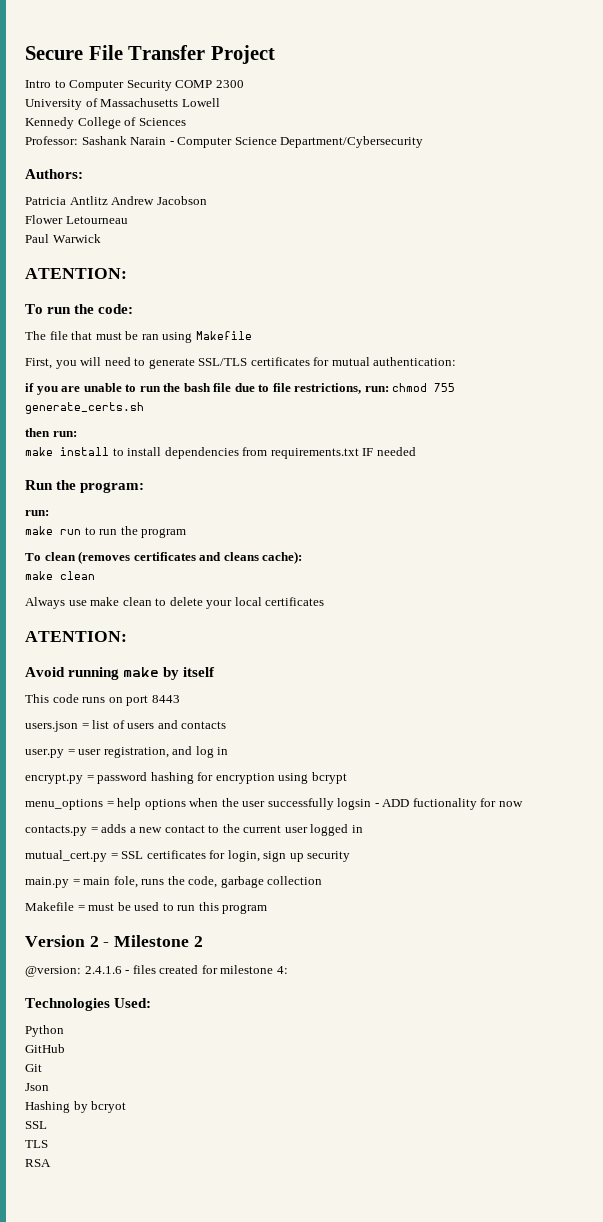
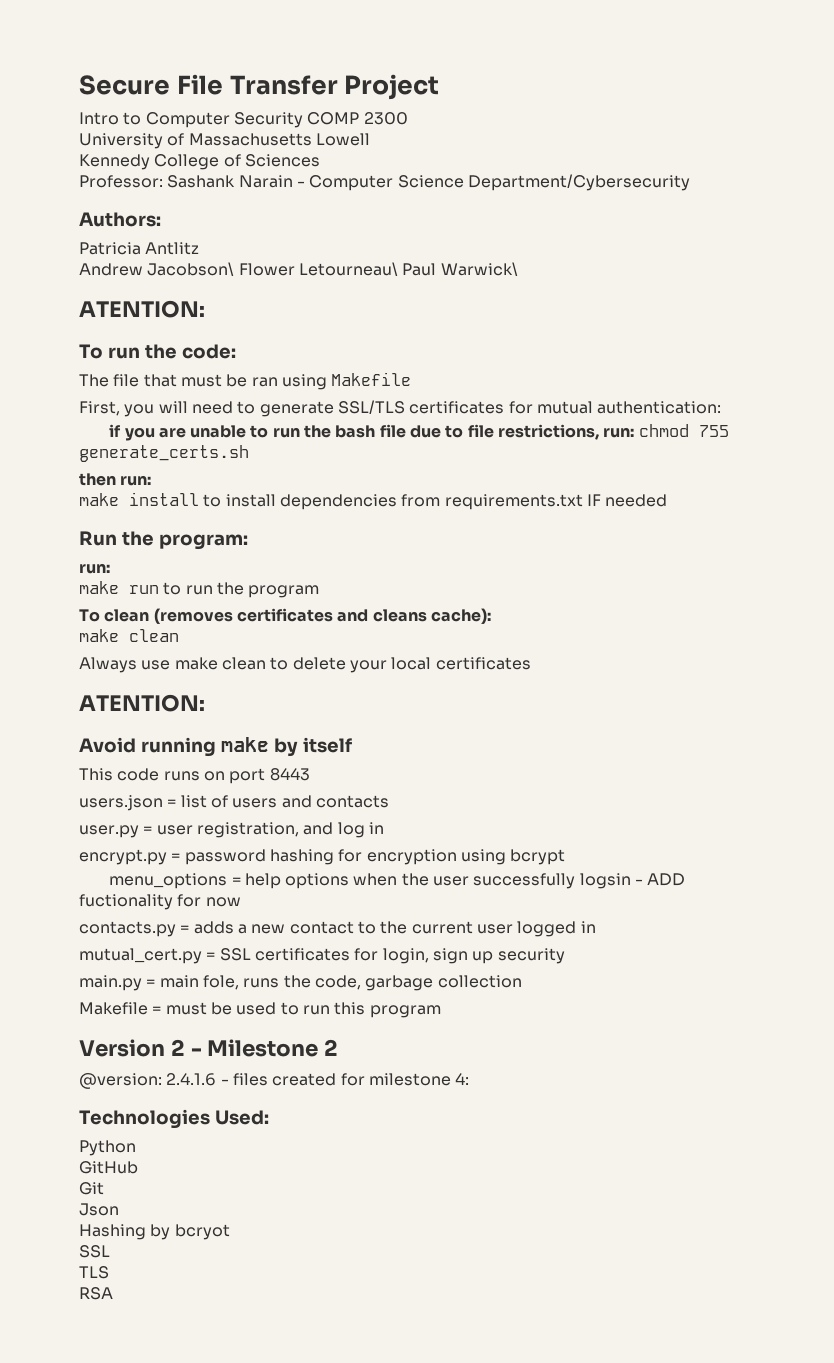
[111,196,207,205] [25,215,128,224] [25,234,101,243] Andrew Jacobson // Flower Letourneau // Paul Warwick -> [79,262,518,276] // Andrew Jacobson\ Flower Letourneau\ Paul Warwick\

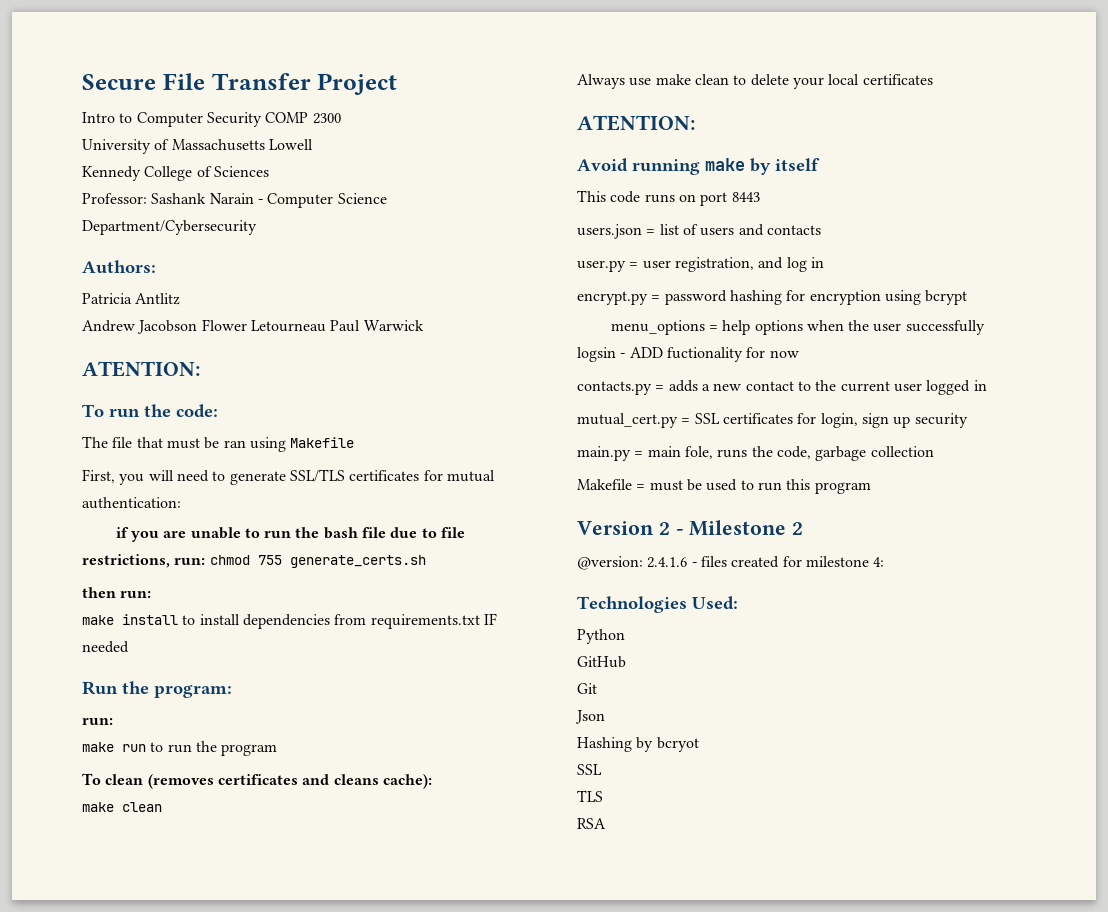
[147,262,518,276] Jacobson\ Flower Letourneau\ Paul Warwick\ -> [137,319,424,334] Jacobson Flower Letourneau Paul Warwick

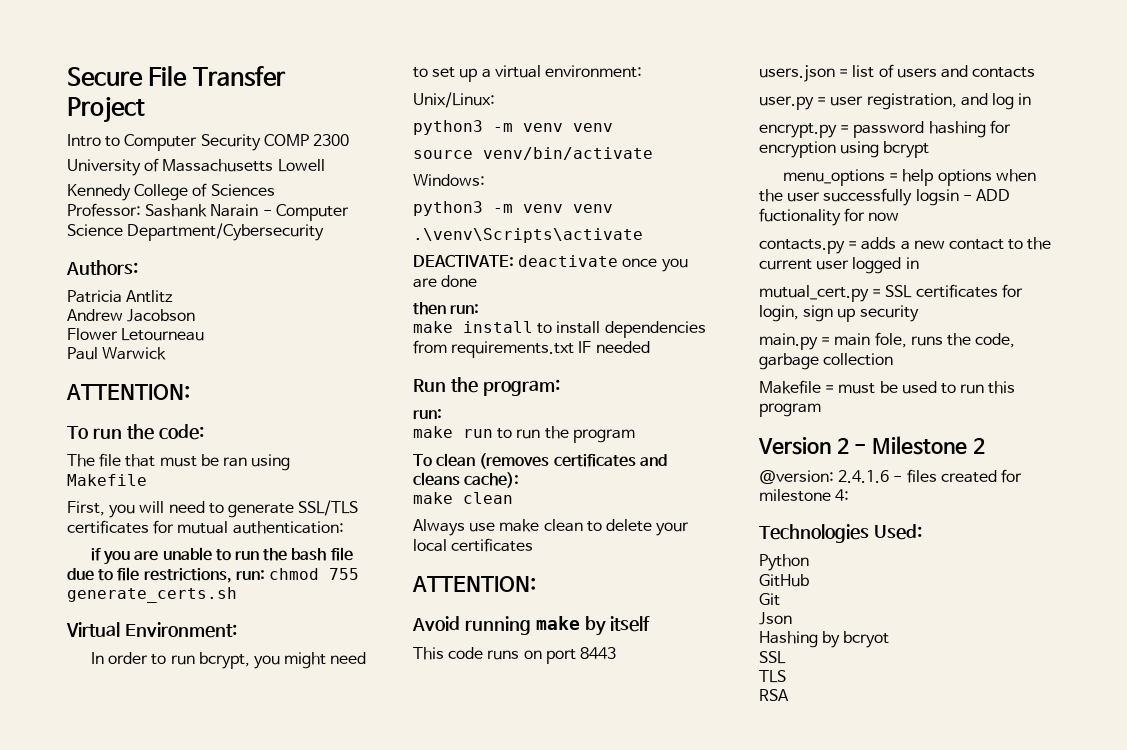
(198, 327) none -> (196, 315) //
(326, 326) none -> (205, 334) //
[82,361,201,377] ATENTION: -> [66,384,190,400] ATTENTION:
(426, 561) none -> [66,622,237,638] [91,652,367,669] [413,65,642,82] [413,92,495,108] [413,120,613,135] [413,147,653,160] [413,174,485,186] [413,201,613,216] [413,228,643,243] [413,255,688,272] [413,275,478,288] // Virtual Environment: // In order to run bcrypt, you might need to set up a virtual environment: // Unix/Linux: // python3 -m venv venv // source venv/bin/activate // Windows: // python3 -m venv venv // .\venv\Scripts\activate // DEACTIVATE: deactivate once you are done
[577,115,696,131] ATENTION: -> [412,576,536,592] ATTENTION:

